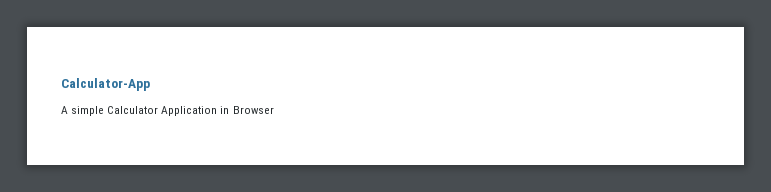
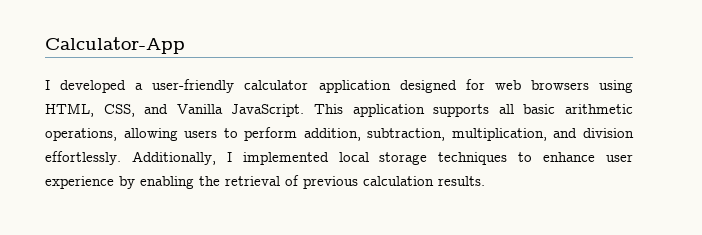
[61,106,274,116] A simple Calculator Application in Browser -> [45,79,634,93] [45,103,634,117] [45,127,634,141] [45,151,634,165] [45,175,485,189] I developed a user-friendly calculator application designed for web browsers using HTML, CSS, and Vanilla JavaScript. This application supports all basic arithmetic operations, allowing users to perform addition, subtraction, multiplication, and division effortlessly. Additionally, I implemented local storage techniques to enhance user experience by enabling the retrieval of previous calculation results.

